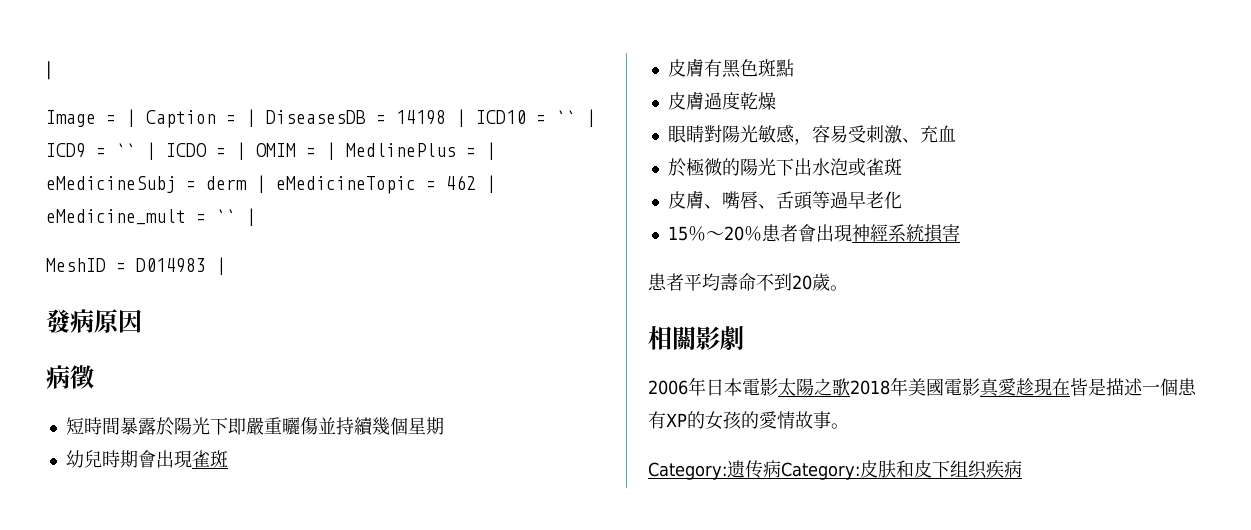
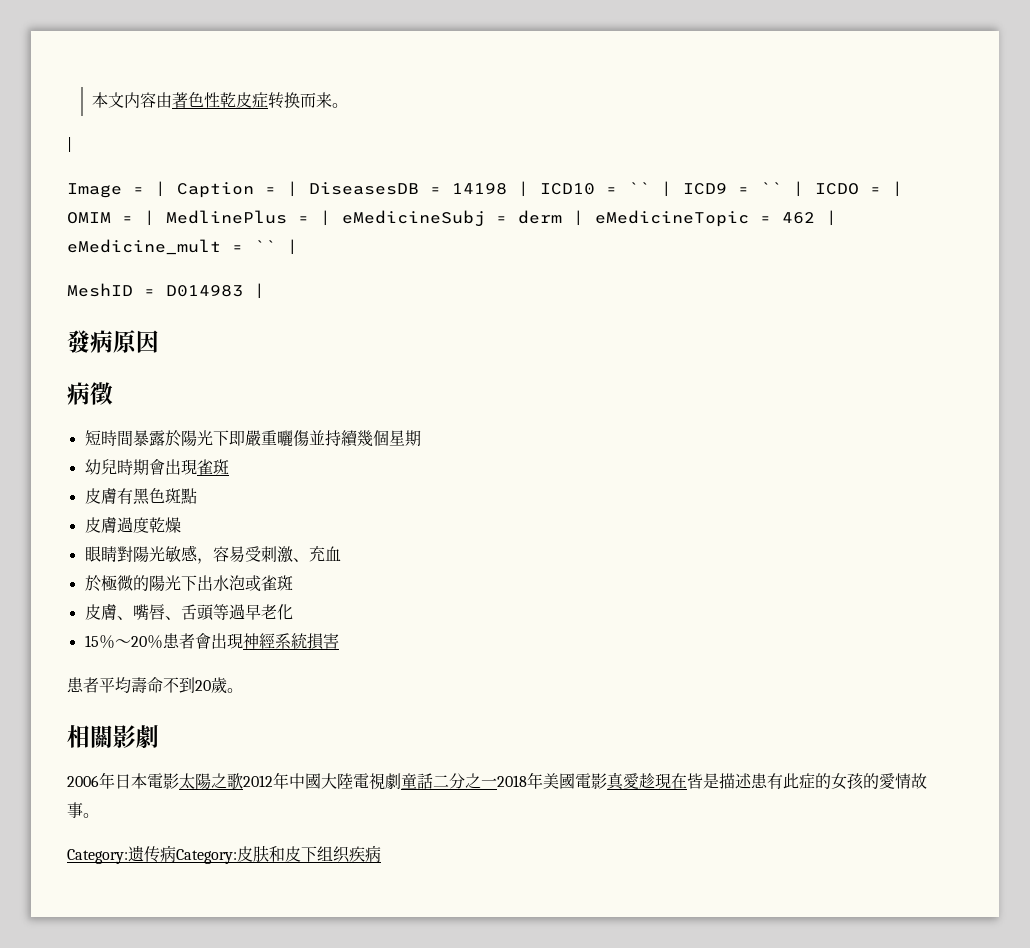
(46, 70) none -> [91,92,348,109] 本文内容由著色性乾皮症转换而来。 //
(850, 387) none -> [243,772,497,790] 2012年中國大陸電視劇童話二分之一
[1142,378,1197,396] [648,411,687,429] 一個患有XP -> [751,773,815,789] 患有此症

